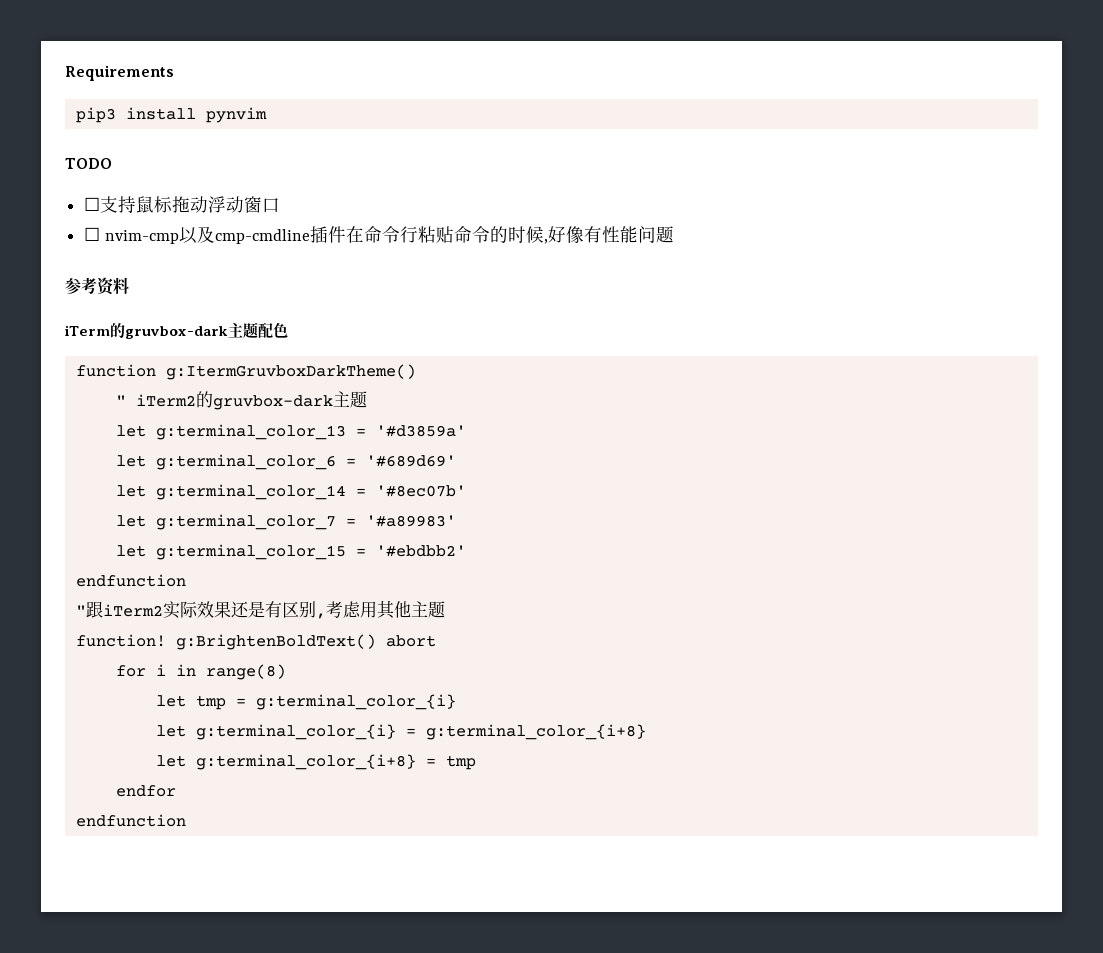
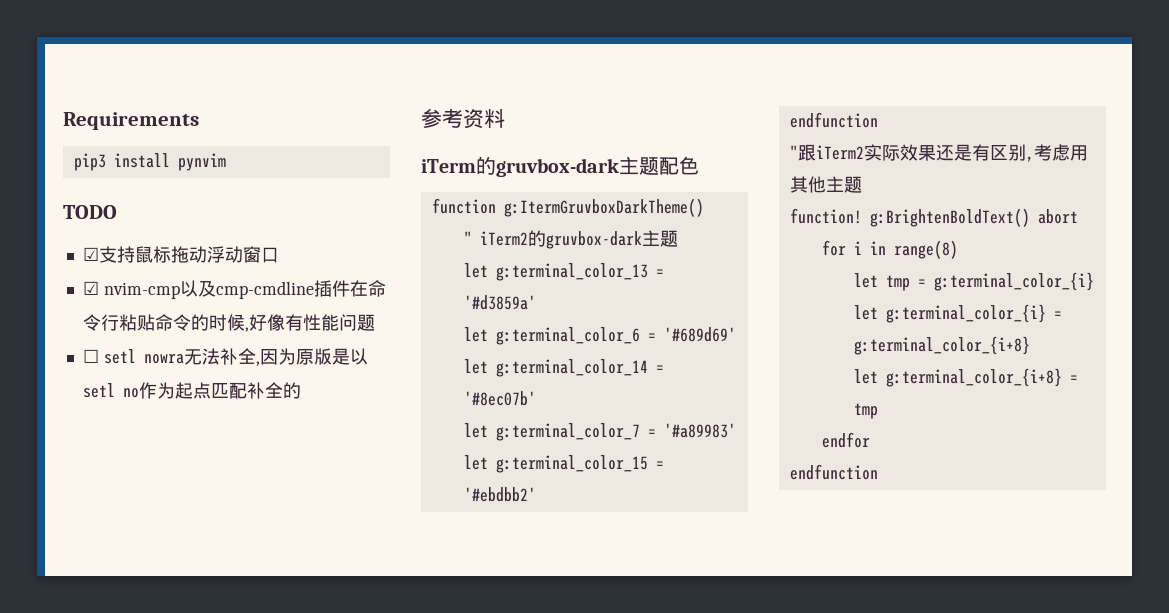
[84,197,101,211] ☐ -> [82,247,99,261] ☑
[84,227,101,241] ☐ -> [82,281,99,295] ☑
(674, 234) none -> [82,348,368,366] [82,382,301,399] // ☐ setl nowra无法补全,因为原版是以setl no作为起点匹配补全的

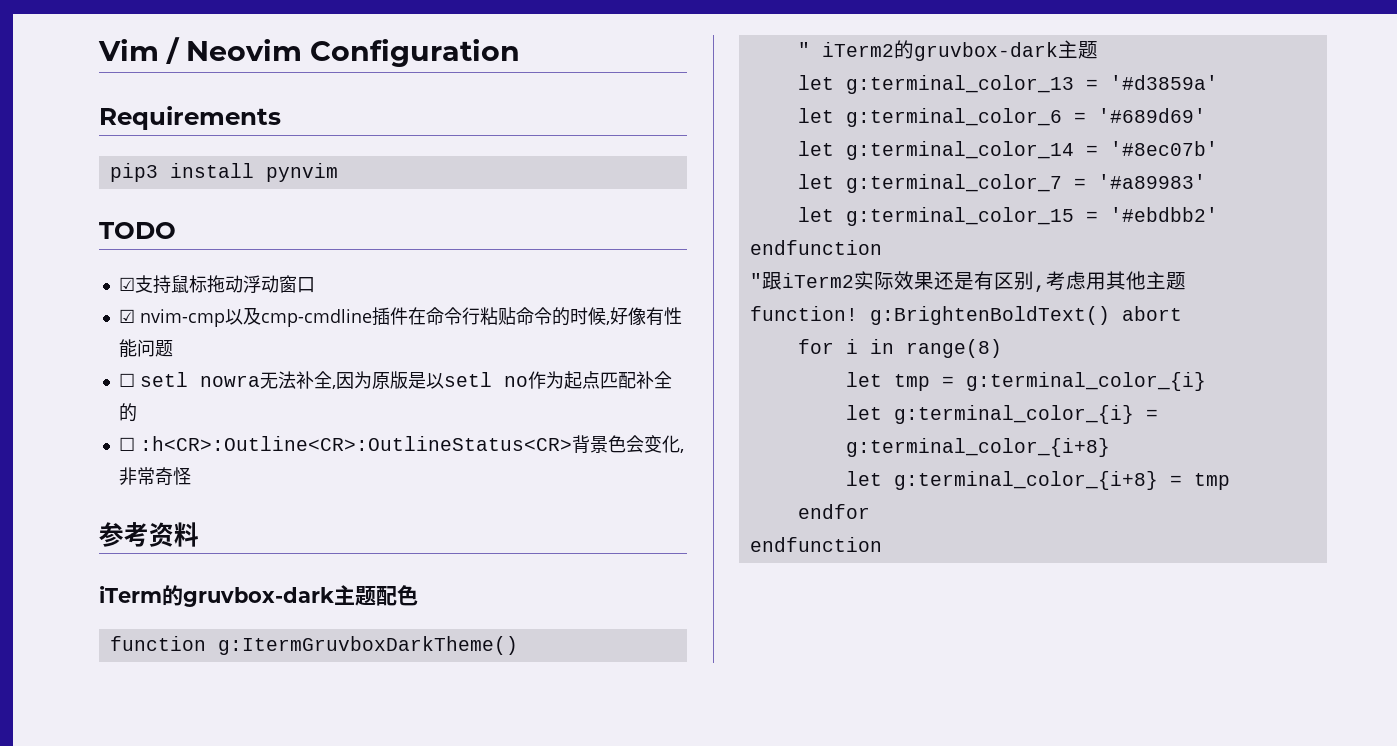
(63, 121) none -> [98,37,520,67] Vim / Neovim Configuration //
(301, 390) none -> [118,435,684,453] [118,467,191,485] // ☐ :h<CR>:Outline<CR>:OutlineStatus<CR>背景色会变化,非常奇怪

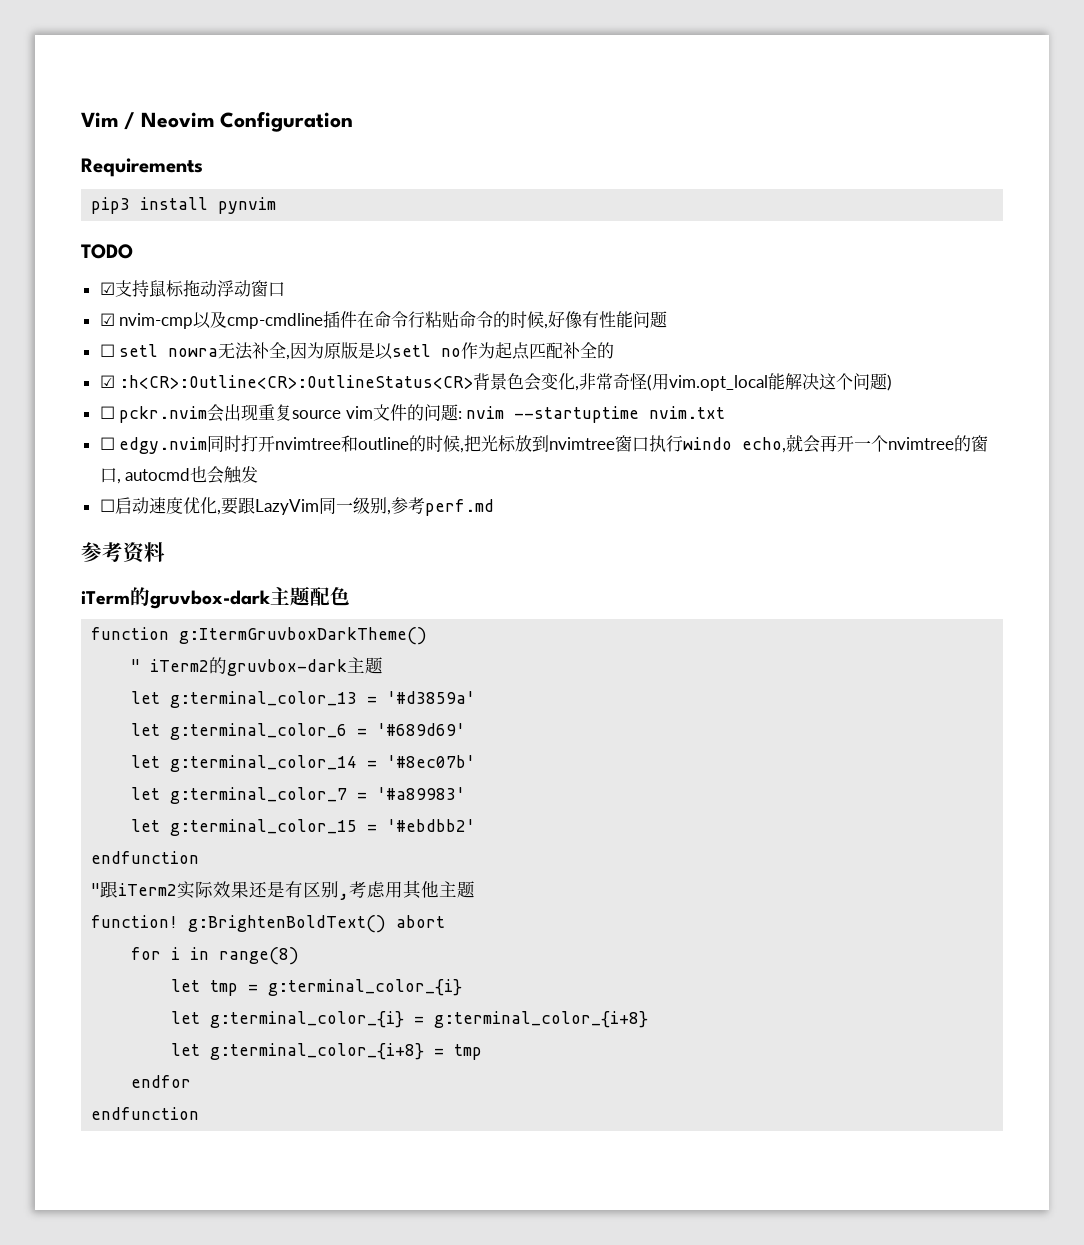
[118,437,135,451] ☐ -> [99,375,115,388] ☑
(191, 476) none -> [647,373,893,391] [99,404,726,423] [99,434,989,454] [99,466,259,484] [99,497,494,516] (用vim.opt_local能解决这个问题) // ☐ pckr.nvim会出现重复source vim文件的问题: nvim --startuptime nvim.txt // ☐ edgy.nvim同时打开nvimtree和outline的时候,把光标放到nvimtree窗口执行windo echo,就会再开一个nvimtree的窗口, autocmd也会触发 // ☐启动速度优化,要跟LazyVim同一级别,参考perf.md

